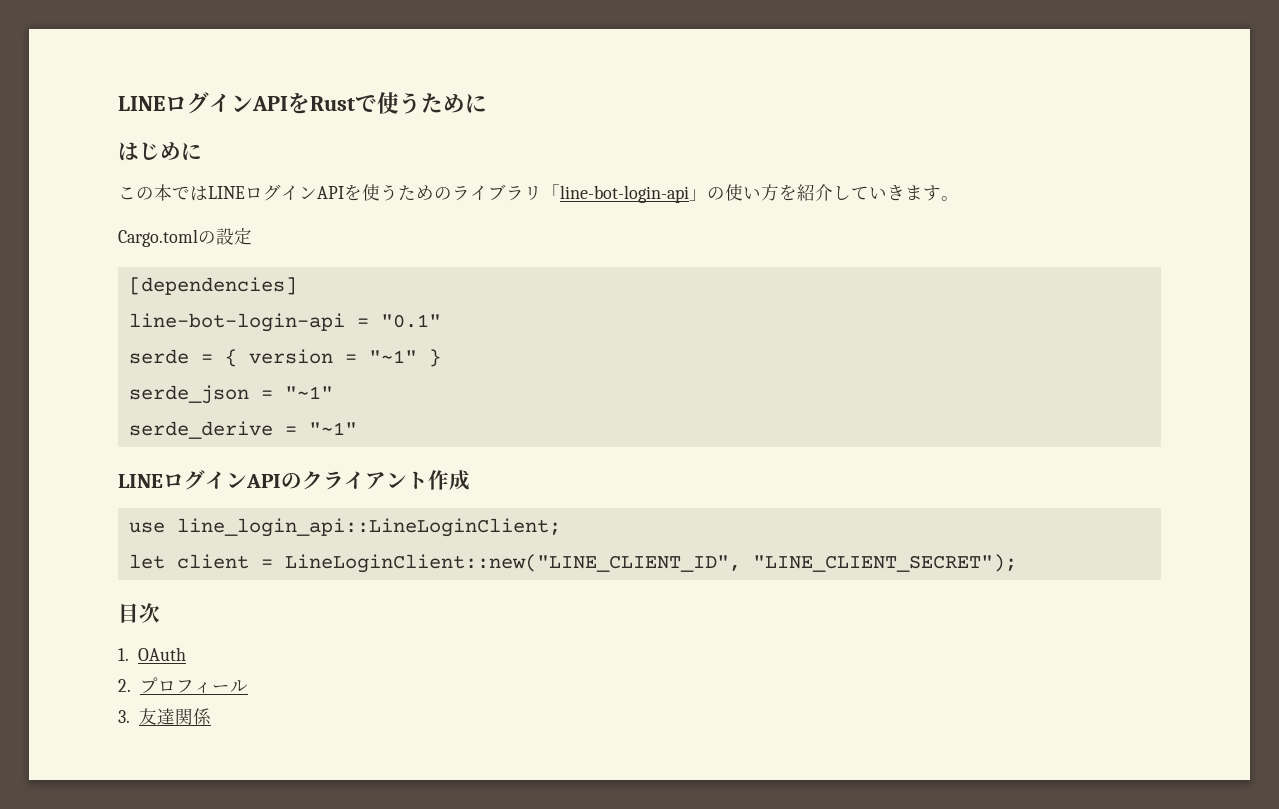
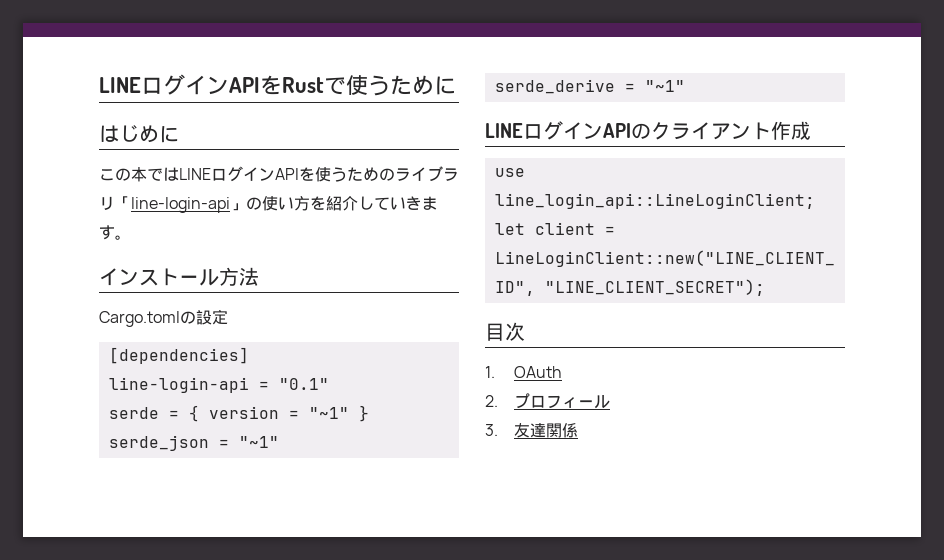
[560,185,689,203] line-bot-login-api -> [131,197,230,213] line-login-api
(959, 198) none -> [99,267,259,286] // インストール方法
[128,313,345,332] line-bot-login-api -> [108,377,249,393] line-login-api

